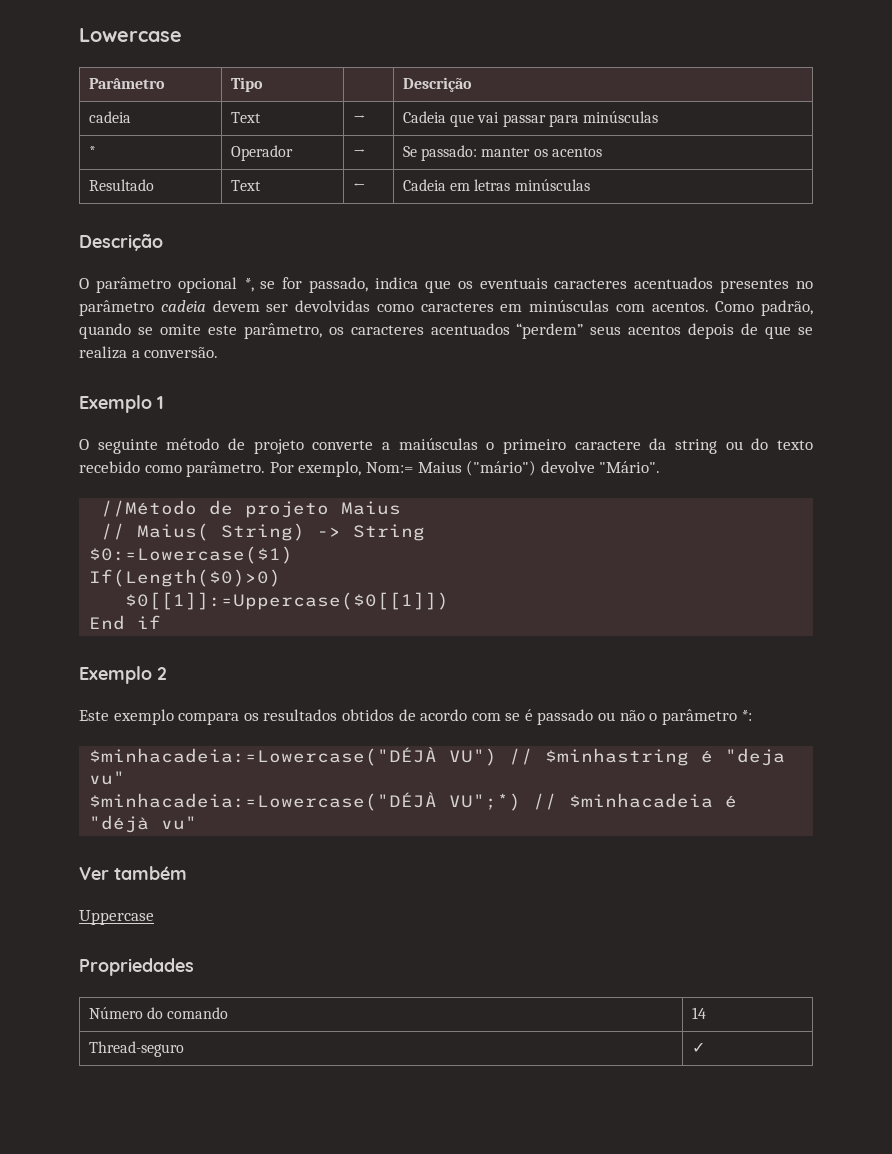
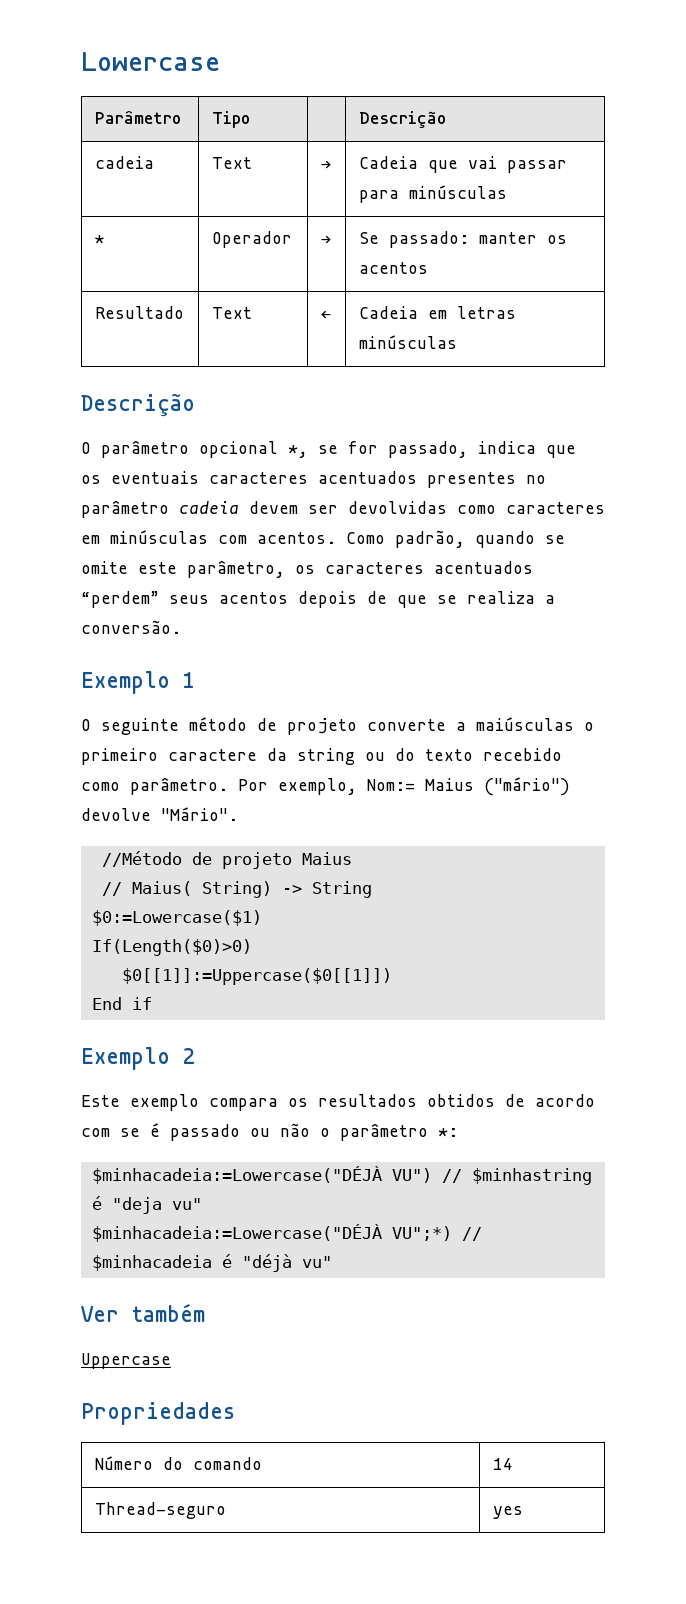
[691,1042,705,1053] ✓ -> [492,1506,523,1519] yes

